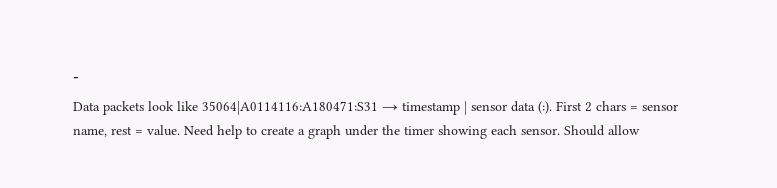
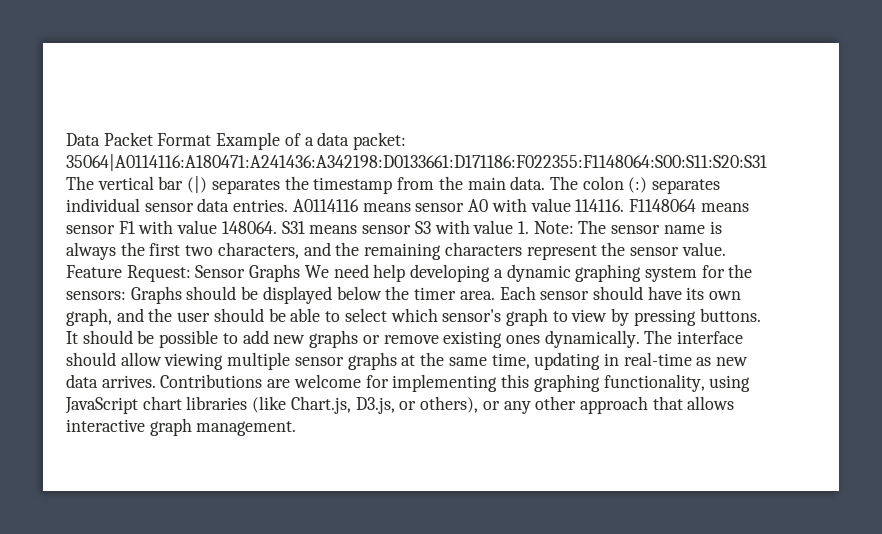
[73,77,79,82] [73,101,678,115] [73,125,640,139] - // Data packets look like 35064|A0114116:A180471:S31 → timestamp | sensor data (:). First 2 chars = sensor name, rest = value. Need help to create a graph under the timer showing each sensor. Should allow -> [66,132,407,150] [66,154,767,171] [66,176,721,194] [66,198,749,212] [66,220,722,234] [66,242,726,260] [66,264,753,282] [66,286,742,304] [66,308,761,326] [66,330,744,348] [66,352,749,370] [66,374,751,392] [65,396,735,414] [66,418,297,436] Data Packet Format Example of a data packet: 35064|A0114116:A180471:A241436:A342198:D0133661:D171186:F022355:F1148064:S00:S11:S20:S31 The vertical bar (|) separates the timestamp from the main data. The colon (:) separates individual sensor data entries. A0114116 means sensor A0 with value 114116. F1148064 means sensor F1 with value 148064. S31 means sensor S3 with value 1. Note: The sensor name is always the first two characters, and the remaining characters represent the sensor value. Feature Request: Sensor Graphs We need help developing a dynamic graphing system for the sensors: Graphs should be displayed below the timer area. Each sensor should have its own graph, and the user should be able to select which sensor's graph to view by pressing buttons. It should be possible to add new graphs or remove existing ones dynamically. The interface should allow viewing multiple sensor graphs at the same time, updating in real-time as new data arrives. Contributions are welcome for implementing this graphing functionality, using JavaScript chart libraries (like Chart.js, D3.js, or others), or any other approach that allows interactive graph management.

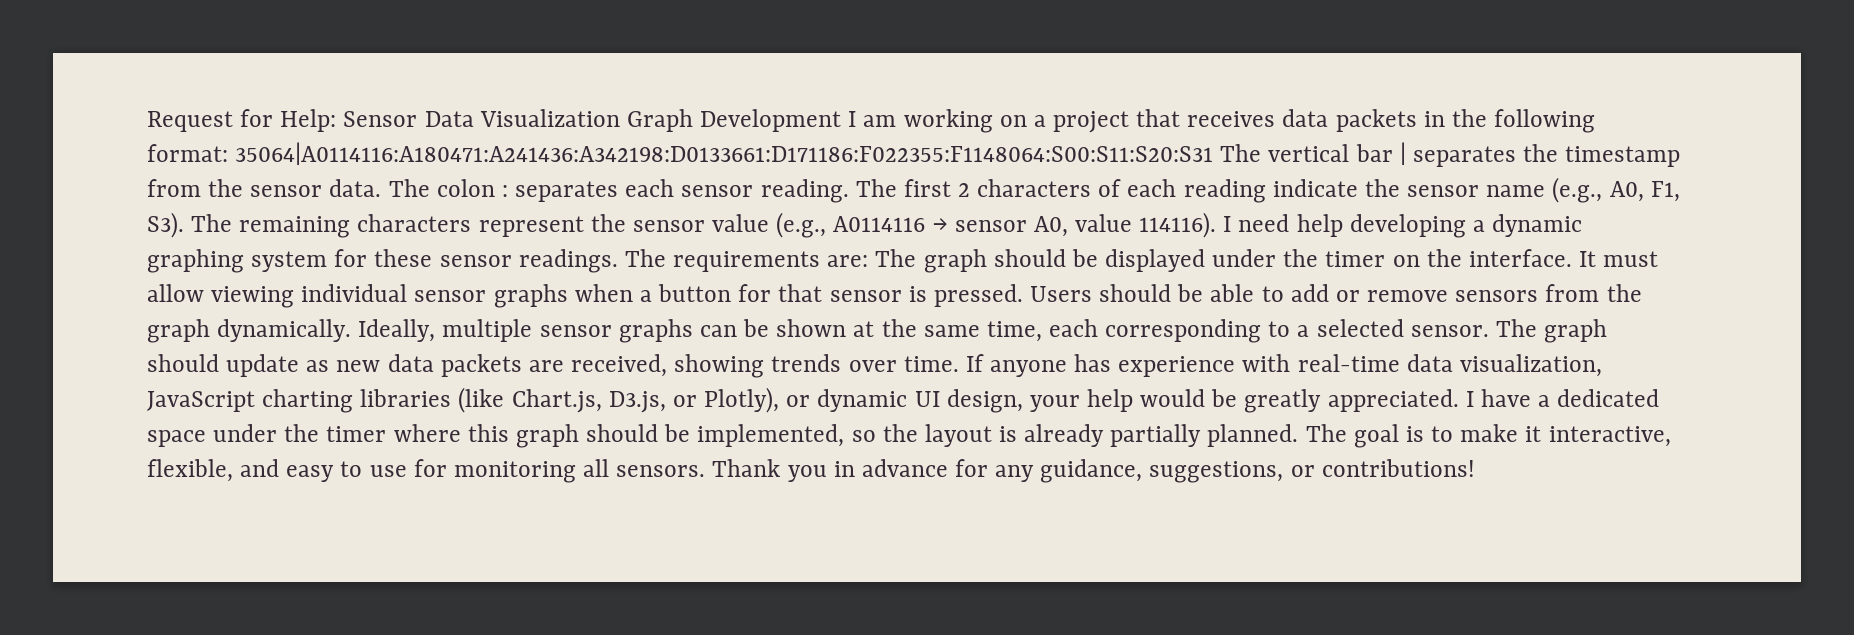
[66,132,407,150] Data Packet Format Example of a data packet: -> [147,109,1596,133] [147,144,228,162] Request for Help: Sensor Data Visualization Graph Development I am working on a project that receives data packets in the following format:
[187,176,208,193] (|) -> [1399,142,1406,165] |
[467,177,506,190] main -> [250,185,323,197] sensor
[628,177,721,194] [66,198,749,212] [66,220,722,234] [66,242,360,260] (:) separates individual sensor data entries. A0114116 means sensor A0 with value 114116. F1148064 means sensor F1 with value 148064. S31 means sensor S3 with value 1. Note: The sensor name is always the first two characters, and the -> [501,177,1680,203] [147,212,233,238] : separates each sensor reading. The first 2 characters of each reading indicate the sensor name (e.g., A0, F1, S3). The
[681,242,726,256] [66,264,329,282] value. Feature Request: Sensor Graphs We -> [712,212,1232,238] value (e.g., A0114116 → sensor A0, value 114116). I
[728,264,753,278] [66,286,182,304] the sensors: Graphs -> [374,249,987,273] these sensor readings. The requirements are: The graph
[336,286,742,300] [66,308,761,326] [66,330,744,348] [66,352,749,370] [66,374,751,392] [65,396,182,414] below the timer area. Each sensor should have its own graph, and the user should be able to select which sensor's graph to view by pressing buttons. It should be possible to add new graphs or remove existing ones dynamically. The interface should allow viewing multiple sensor graphs at the same time, updating in real-time as new data arrives. Contributions are welcome for implementing this graphing functionality, using JavaScript chart -> [1212,249,1659,267] [147,284,1642,308] [147,319,1608,343] [147,354,1602,378] [147,389,354,413] under the timer on the interface. It must allow viewing individual sensor graphs when a button for that sensor is pressed. Users should be able to add or remove sensors from the graph dynamically. Ideally, multiple sensor graphs can be shown at the same time, each corresponding to a selected sensor. The graph should update as new data packets are received, showing trends over time. If anyone has experience with real-time data visualization, JavaScript charting
[420,396,735,414] [66,418,297,436] others), or any other approach that allows interactive graph management. -> [704,387,1660,413] [147,424,1671,448] [147,459,1475,483] Plotly), or dynamic UI design, your help would be greatly appreciated. I have a dedicated space under the timer where this graph should be implemented, so the layout is already partially planned. The goal is to make it interactive, flexible, and easy to use for monitoring all sensors. Thank you in advance for any guidance, suggestions, or contributions!

